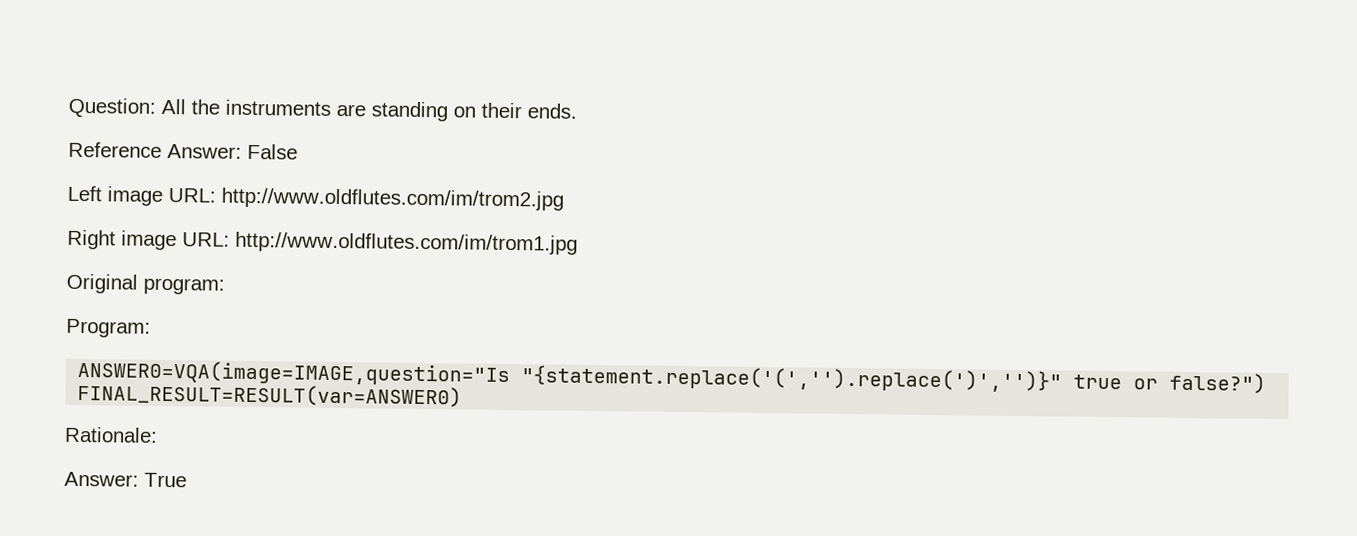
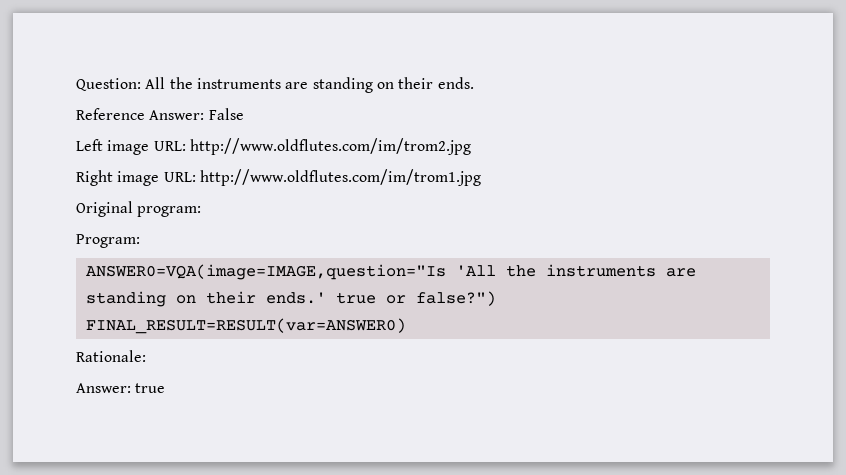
[521,365,1063,393] "{statement.replace('(','').replace(')','')}" -> [455,264,696,277] [85,291,326,307] 'All the instruments are standing on their ends.'
[144,472,187,488] True -> [135,383,166,393] true

